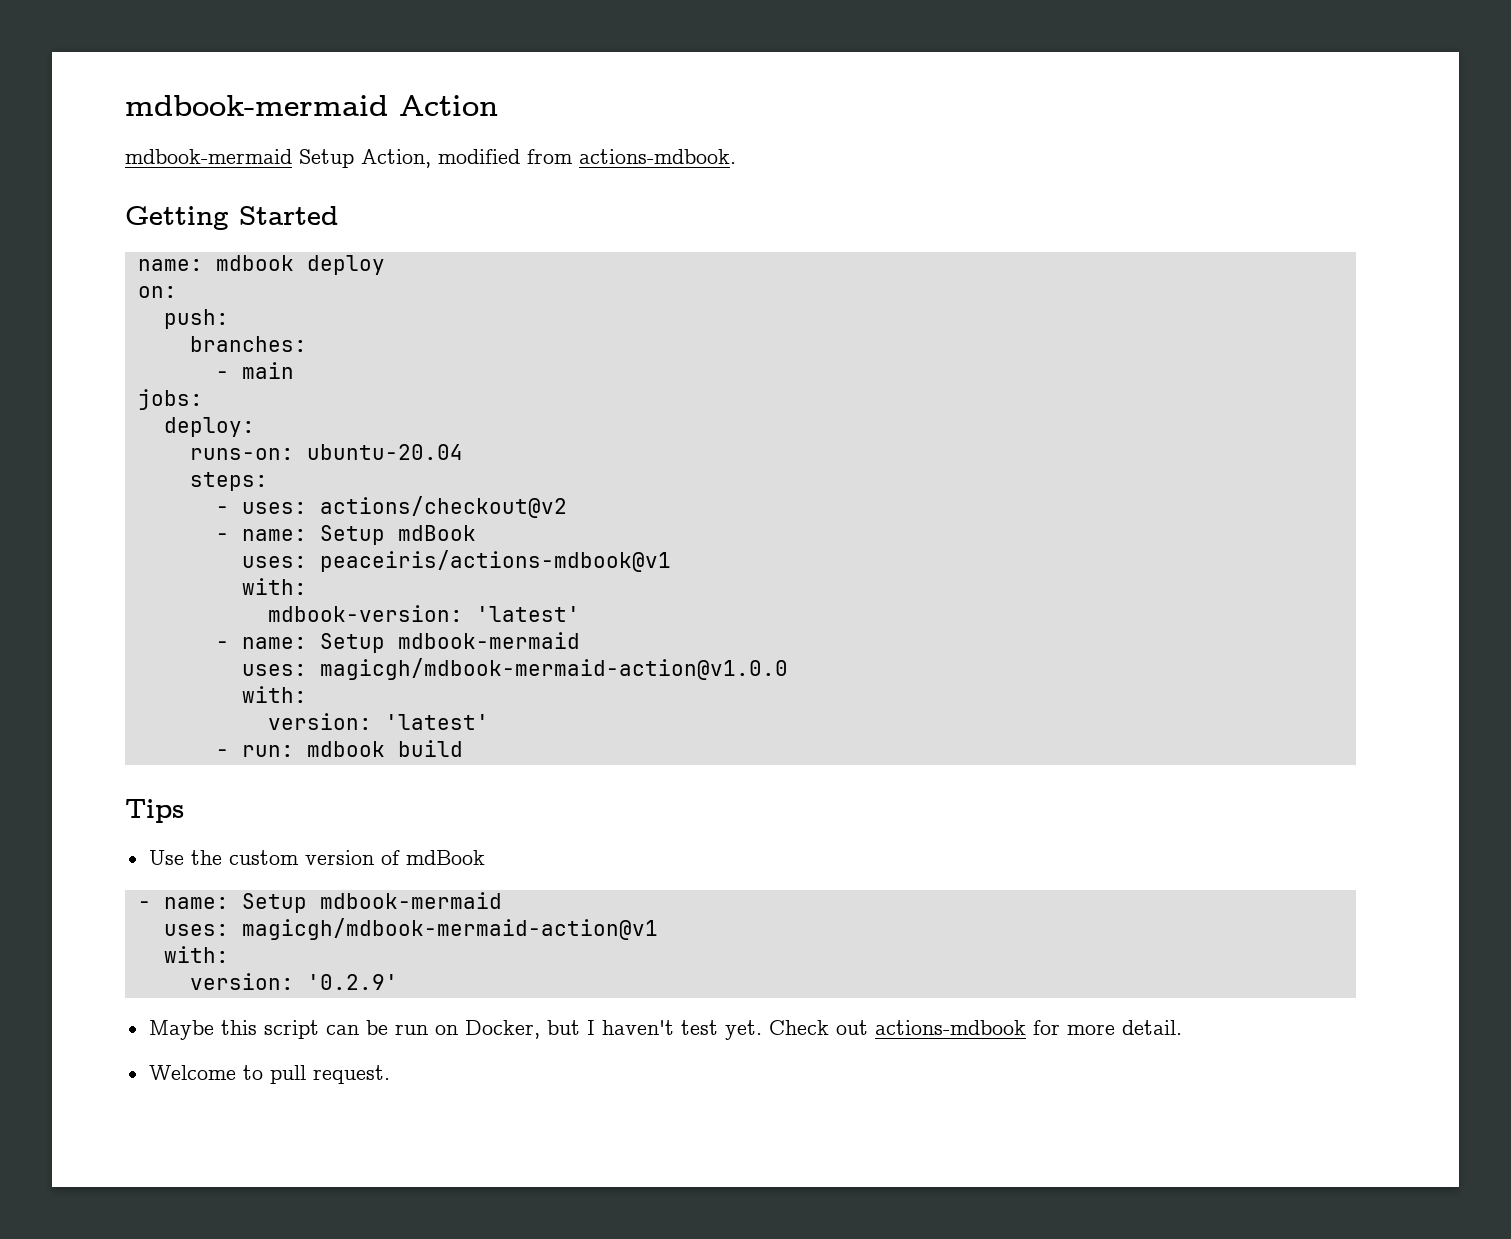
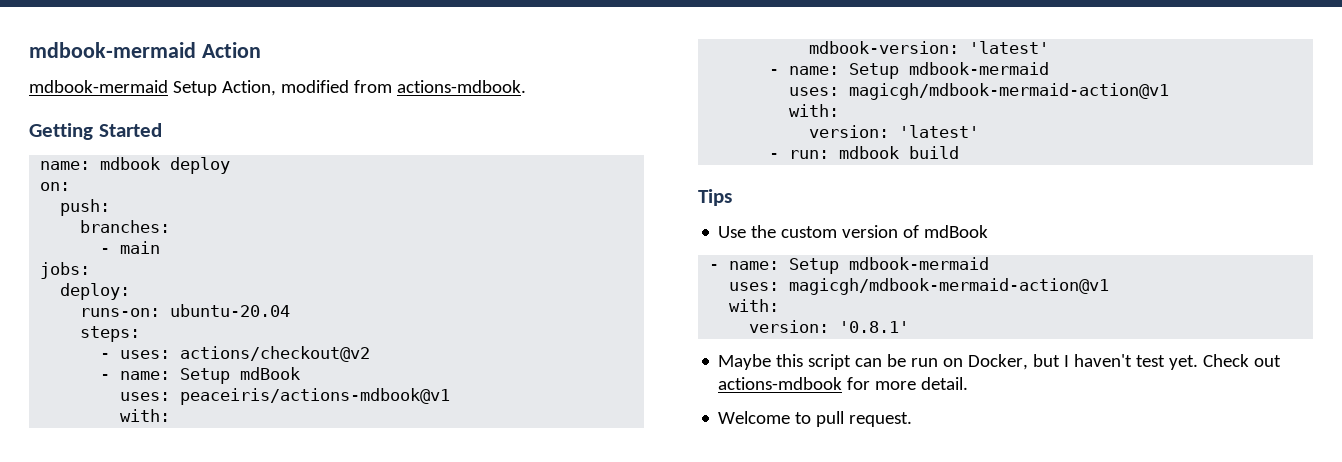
[319,658,788,680] magicgh/mdbook-mermaid-action@v1.0.0 -> [849,83,1170,100] magicgh/mdbook-mermaid-action@v1
[306,974,398,990] '0.2.9' -> [839,321,910,333] '0.8.1'

